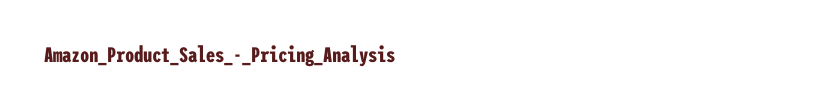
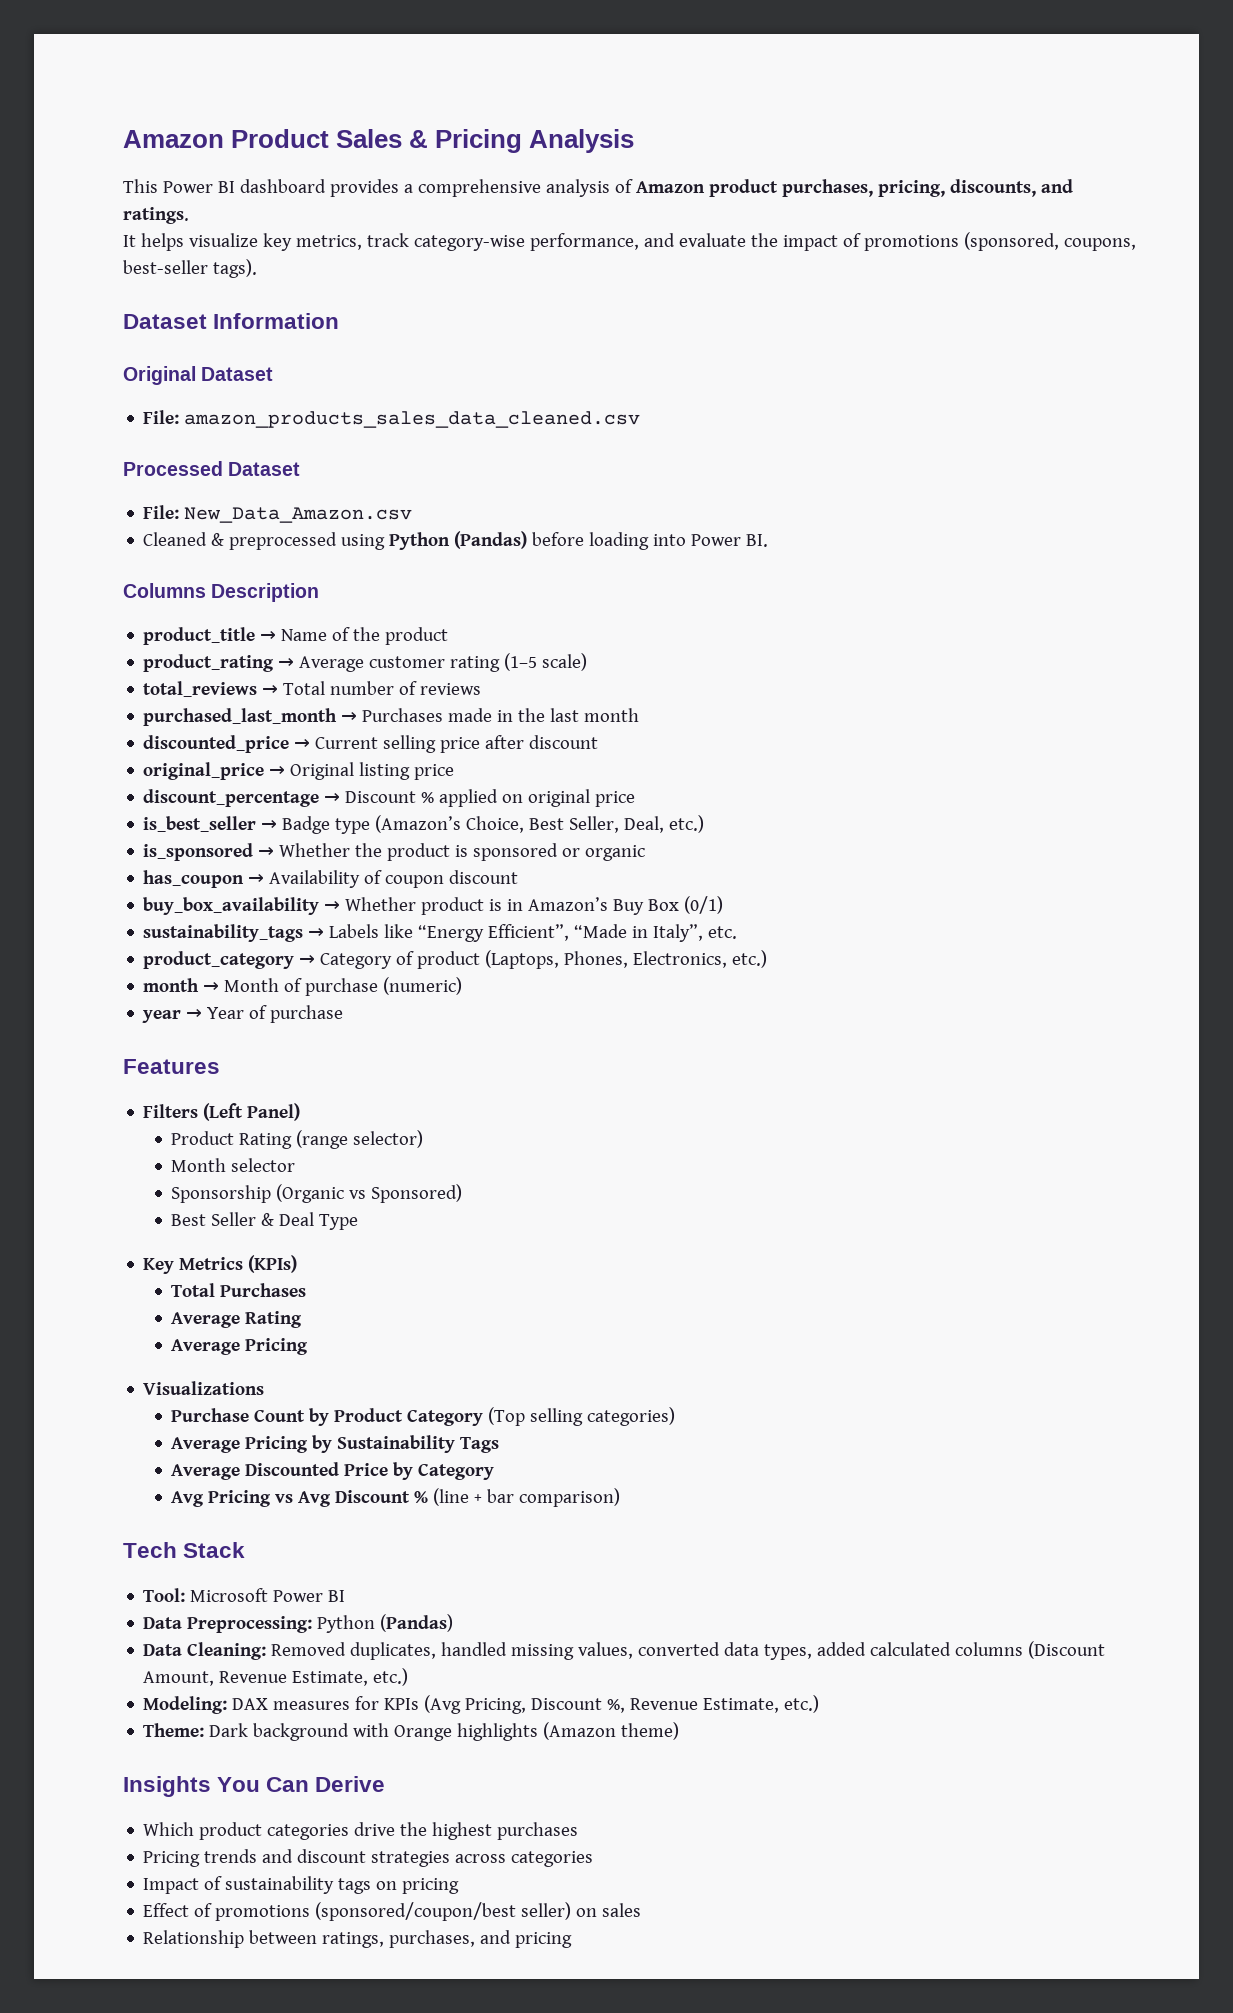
[44,45,395,67] Amazon_Product_Sales_-_Pricing_Analysis -> [123,129,635,153] [123,179,1073,197] [123,207,189,224] [123,232,1136,251] [123,259,257,278] [123,313,340,329] [123,366,274,385] [143,410,641,428] [123,461,301,476] [143,505,413,523] [143,531,769,550] [123,583,320,602] [143,627,449,645] [143,653,588,672] [143,681,482,697] [143,708,640,726] [143,735,599,753] [143,762,455,780] [143,789,636,807] [143,815,705,834] [143,843,646,861] [143,870,519,888] [143,896,724,915] [143,924,738,942] [143,950,768,969] [143,977,463,996] [142,1005,344,1023] [123,1059,220,1074] [143,1103,301,1121] [171,1130,424,1149] [171,1158,296,1172] [171,1184,463,1203] [171,1212,359,1230] [143,1255,298,1274] [171,1283,307,1297] [171,1311,303,1328] [171,1338,309,1355] [143,1381,265,1395] [171,1407,676,1426] [171,1435,500,1453] [171,1462,495,1480] [171,1488,621,1507] [123,1542,246,1558] [143,1588,346,1602] [143,1614,454,1633] [143,1641,1106,1660] [143,1668,409,1686] [143,1695,820,1714] [143,1722,680,1741] [123,1776,386,1797] [143,1822,579,1840] [143,1849,594,1867] [143,1876,460,1894] [143,1902,642,1921] [143,1930,573,1948] Amazon Product Sales & Pricing Analysis // This Power BI dashboard provides a comprehensive analysis of Amazon product purchases, pricing, discounts, and ratings. // It helps visualize key metrics, track category-wise performance, and evaluate the impact of promotions (sponsored, coupons, best-seller tags). // Dataset Information // Original Dataset // File: amazon_products_sales_data_cleaned.csv // Processed Dataset // File: New_Data_Amazon.csv // Cleaned & preprocessed using Python (Pandas) before loading into Power BI. // Columns Description // product_title → Name of the product // product_rating → Average customer rating (1–5 scale) // total_reviews → Total number of reviews // purchased_last_month → Purchases made in the last month // discounted_price → Current selling price after discount // original_price → Original listing price // discount_percentage → Discount % applied on original price // is_best_seller → Badge type (Amazon’s Choice, Best Seller, Deal, etc.) // is_sponsored → Whether the product is sponsored or organic // has_coupon → Availability of coupon discount // buy_box_availability → Whether product is in Amazon’s Buy Box (0/1) // sustainability_tags → Labels like “Energy Efficient”, “Made in Italy”, etc. // product_category → Category of product (Laptops, Phones, Electronics, etc.) // month → Month of purchase (numeric) // year → Year of purchase // Features // Filters (Left Panel) // Product Rating (range selector) // Month selector // Sponsorship (Organic vs Sponsored) // Best Seller & Deal Type // Key Metrics (KPIs) // Total Purchases // Average Rating // Average Pricing // Visualizations // Purchase Count by Product Category (Top selling categories) // Average Pricing by Sustainability Tags // Average Discounted Price by Category // Avg Pricing vs Avg Discount % (line + bar comparison) // Tech Stack // Tool: Microsoft Power BI // Data Preprocessing: Python (Pandas) // Data Cleaning: Removed duplicates, handled missing values, converted data types, added calculated columns (Discount Amount, Revenue Estimate, etc.) // Modeling: DAX measures for KPIs (Avg Pricing, Discount %, Revenue Estimate, etc.) // Theme: Dark background with Orange highlights (Amazon theme) // Insights You Can Derive // Which product categories drive the highest purchases // Pricing trends and discount strategies across categories // Impact of sustainability tags on pricing // Effect of promotions (sponsored/coupon/best seller) on sales // Relationship between ratings, purchases, and pricing

